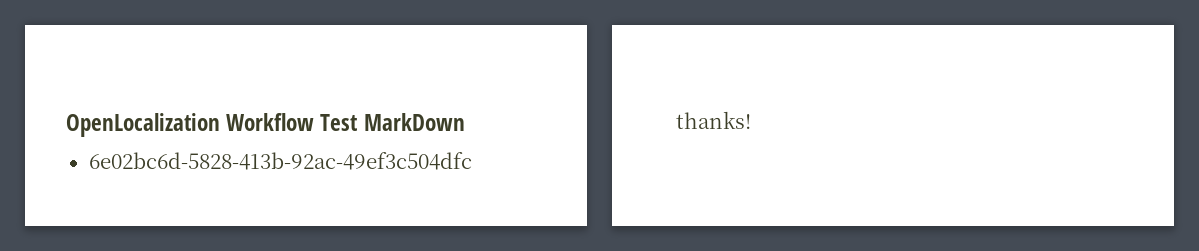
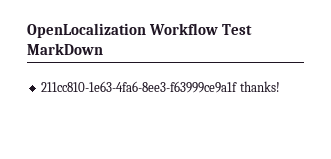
[88,152,472,170] 6e02bc6d-5828-413b-92ac-49ef3c504dfc -> [41,81,238,93] 211cc810-1e63-4fa6-8ee3-f63999ce9a1f

